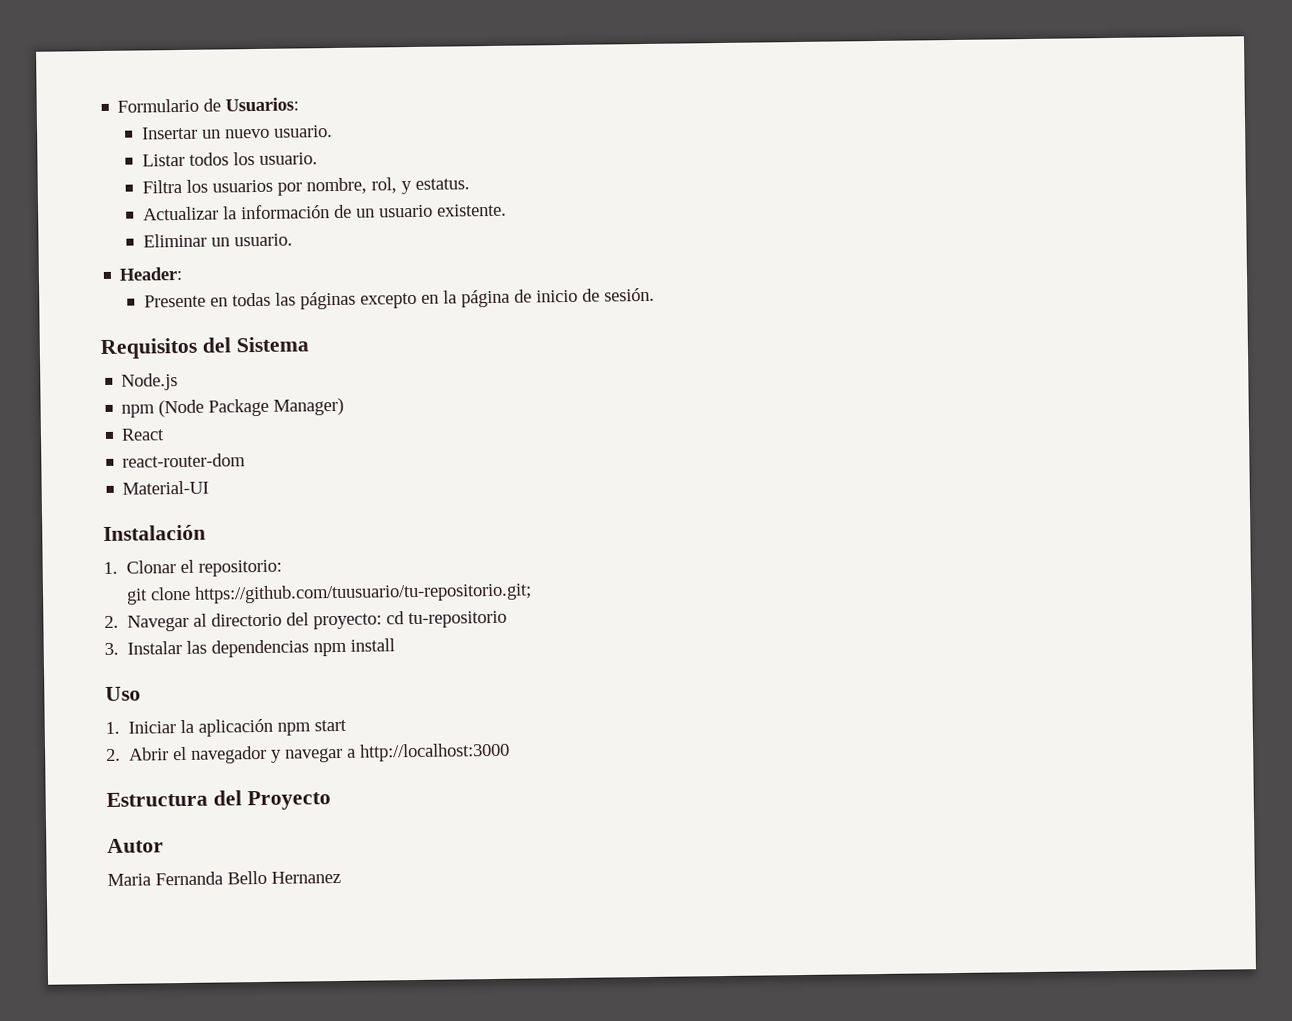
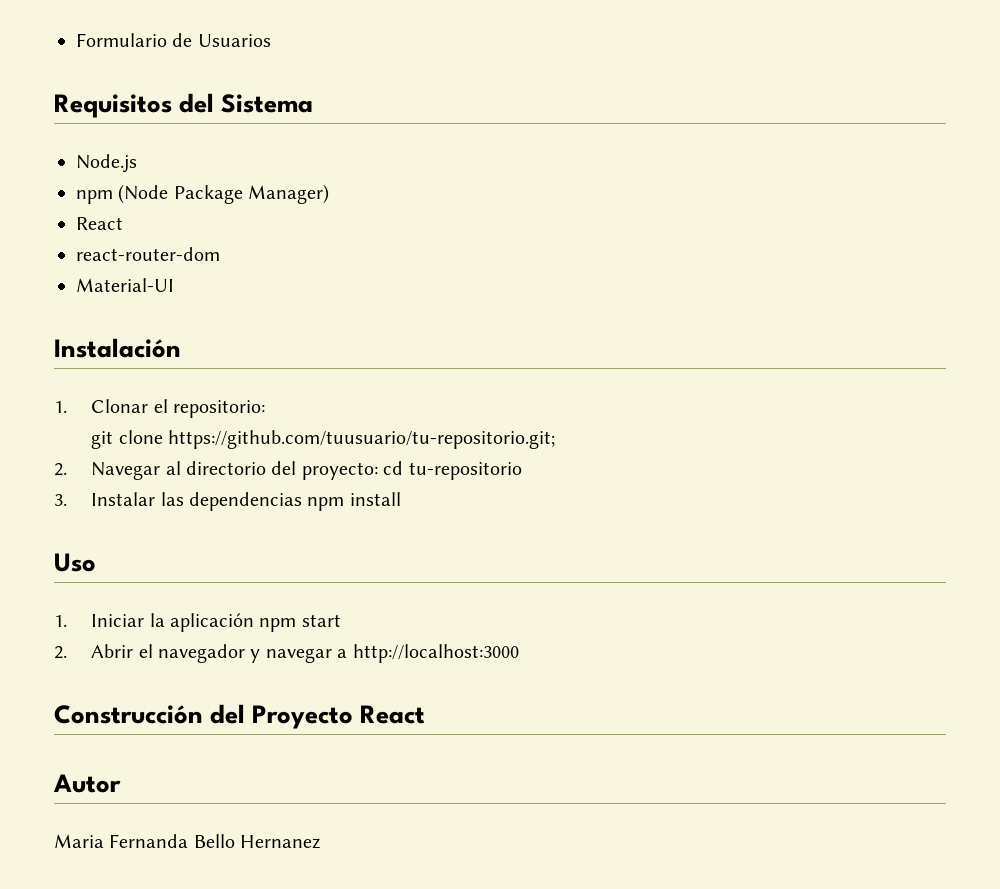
[225,97,300,112] [141,125,333,140] [141,152,318,167] [141,177,470,196] [142,203,507,221] [142,233,293,248] [119,266,183,281] [143,287,655,310] Usuarios: // Insertar un nuevo usuario. // Listar todos los usuario. // Filtra los usuarios por nombre, rol, y estatus. // Actualizar la información de un usuario existente. // Eliminar un usuario. // Header: // Presente en todas las páginas excepto en la página de inicio de sesión. -> [197,34,271,47] Usuarios
[106,791,208,807] Estructura -> [54,705,203,724] Construcción
(331, 800) none -> [360,705,426,724] React

